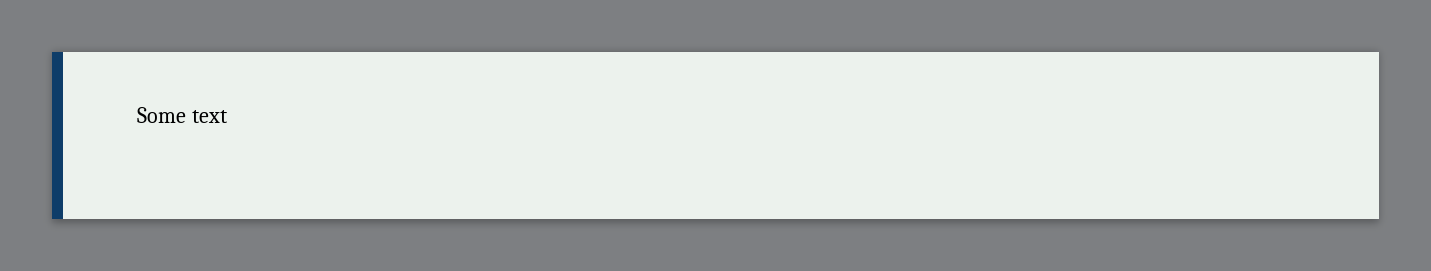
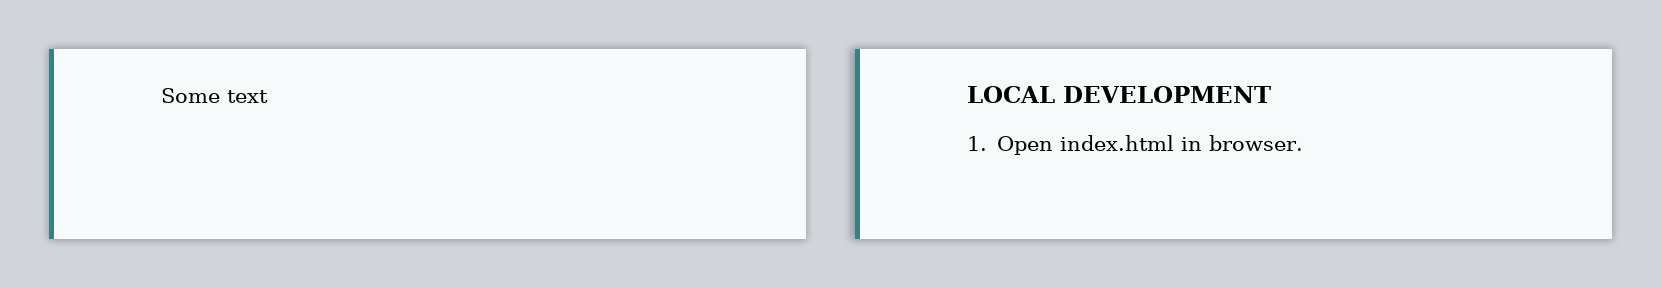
(228, 116) none -> [967,86,1271,103] [967,135,1304,155] // LOCAL DEVELOPMENT // 1. Open index.html in browser.

